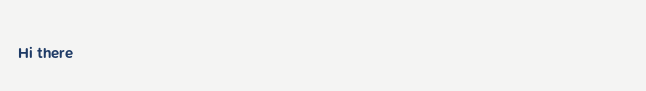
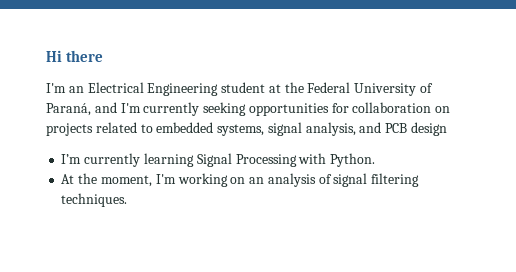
(74, 53) none -> [46,82,434,96] [46,102,451,116] [46,122,448,136] [61,153,376,167] [61,173,420,187] [61,193,128,207] // I'm an Electrical Engineering student at the Federal University of Paraná, and I'm currently seeking opportunities for collaboration on projects related to embedded systems, signal analysis, and PCB design // I’m currently learning Signal Processing with Python. // At the moment, I'm working on an analysis of signal filtering techniques.

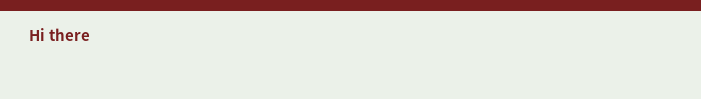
[46,82,434,96] [46,102,451,116] [46,122,448,136] [61,153,376,167] [61,173,420,187] [61,193,128,207] // I'm an Electrical Engineering student at the Federal University of Paraná, and I'm currently seeking opportunities for collaboration on projects related to embedded systems, signal analysis, and PCB design // I’m currently learning Signal Processing with Python. // At the moment, I'm working on an analysis of signal filtering techniques. -> (91, 34) none

